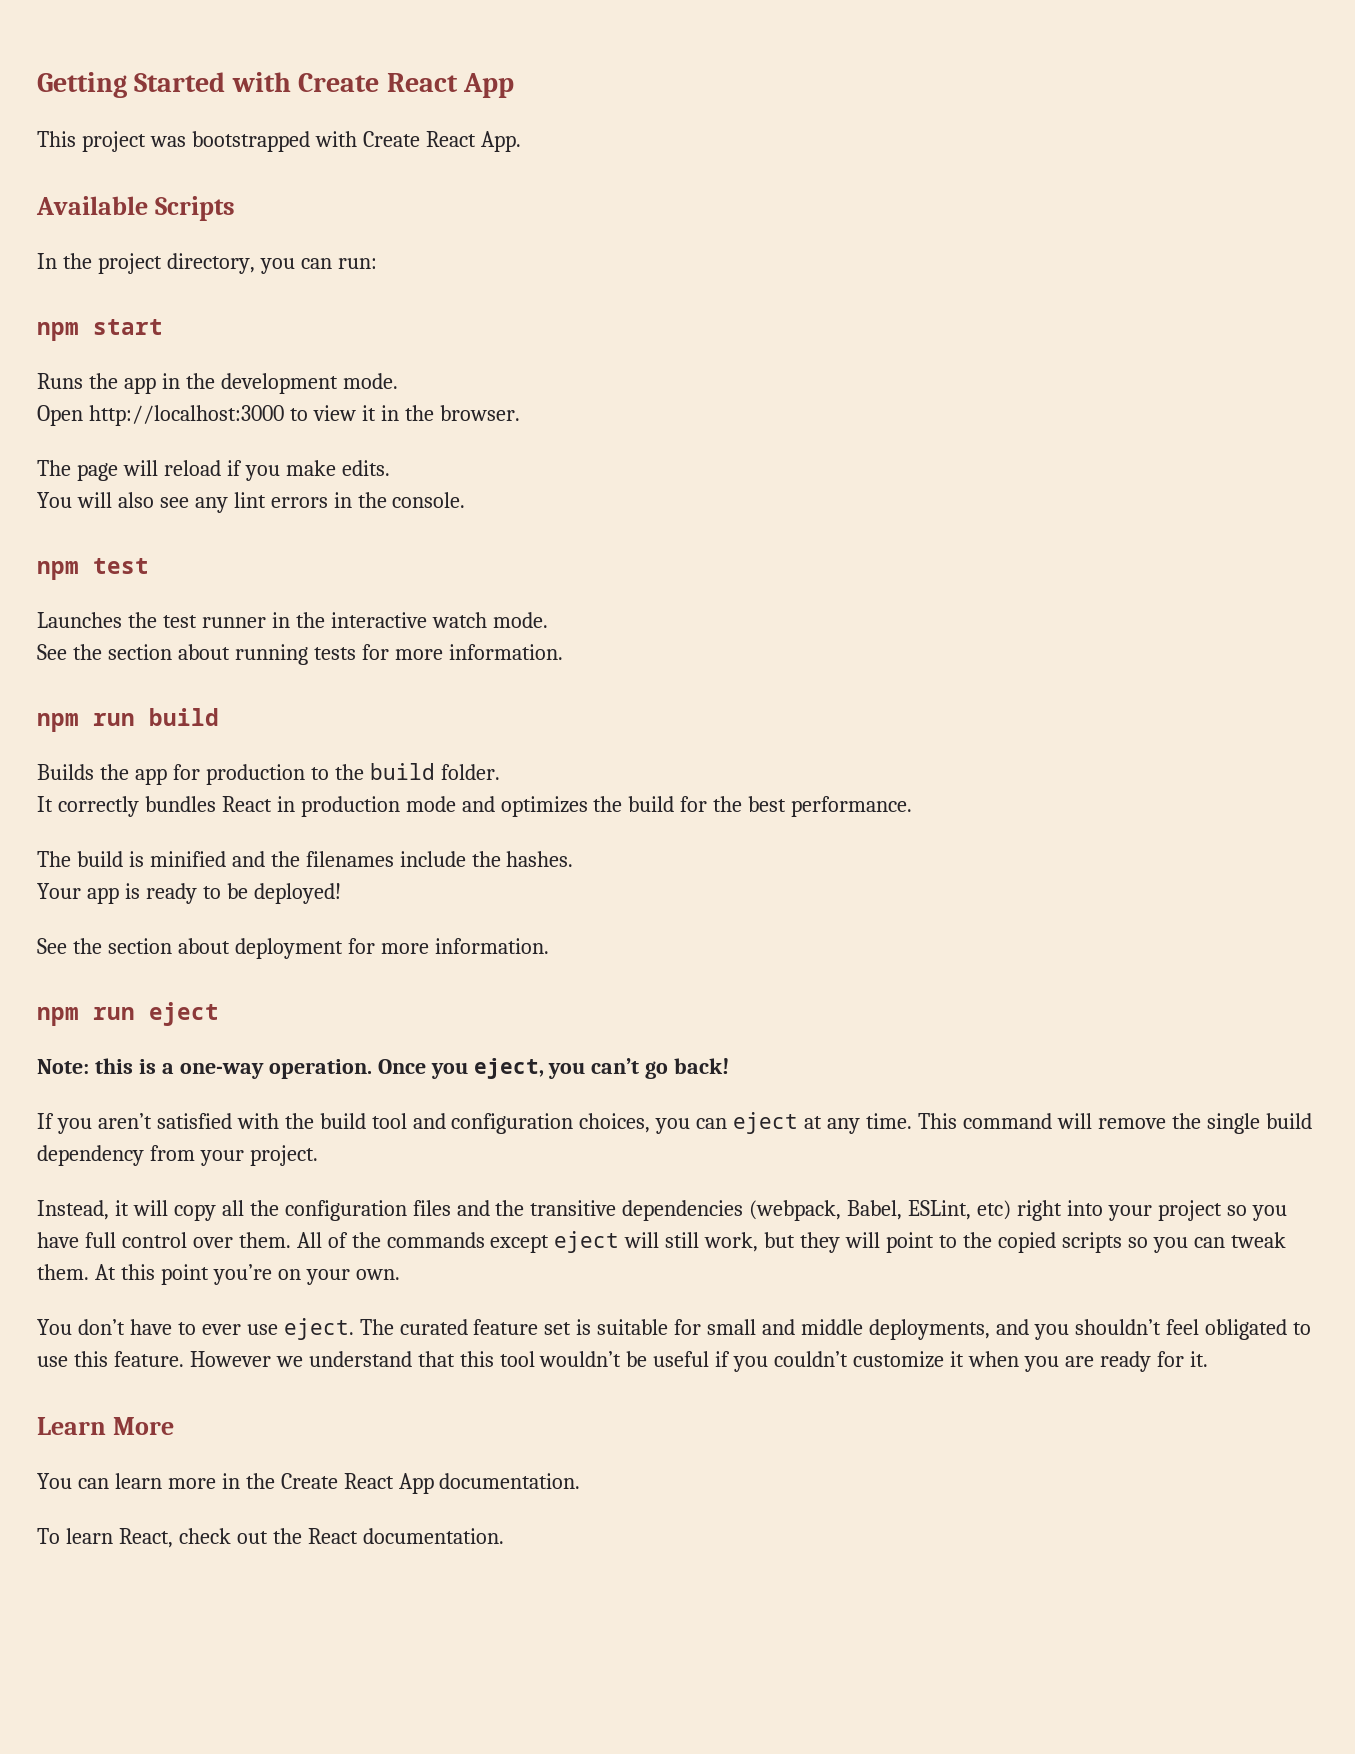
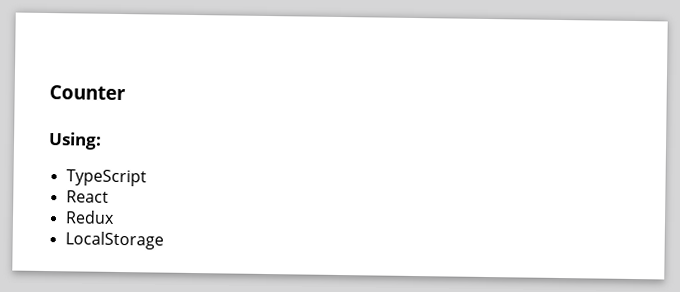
[37,72,515,98] [37,131,521,152] [36,196,235,221] [37,253,377,274] [37,319,163,341] [37,373,398,394] [37,405,520,426] [37,460,390,481] [37,492,466,513] [37,558,149,580] [37,612,548,628] [37,644,563,665] [37,708,219,732] [37,763,500,785] [37,796,913,817] [37,851,574,867] [37,883,341,904] [37,938,549,959] [37,1002,219,1026] [37,1058,730,1079] [37,1112,1312,1134] [37,1145,318,1166] [37,1200,1287,1221] [37,1231,1286,1253] [37,1264,400,1285] [37,1318,1311,1340] [37,1351,1208,1372] [37,1417,174,1435] [37,1473,581,1494] [37,1528,504,1548] Getting Started with Create React App // This project was bootstrapped with Create React App. // Available Scripts // In the project directory, you can run: // npm start // Runs the app in the development mode. // Open http://localhost:3000 to view it in the browser. // The page will reload if you make edits. // You will also see any lint errors in the console. // npm test // Launches the test runner in the interactive watch mode. // See the section about running tests for more information. // npm run build // Builds the app for production to the build folder. // It correctly bundles React in production mode and optimizes the build for the best performance. // The build is minified and the filenames include the hashes. // Your app is ready to be deployed! // See the section about deployment for more information. // npm run eject // Note: this is a one-way operation. Once you eject, you can’t go back! // If you aren’t satisfied with the build tool and configuration choices, you can eject at any time. This command will remove the single build dependency from your project. // Instead, it will copy all the configuration files and the transitive dependencies (webpack, Babel, ESLint, etc) right into your project so you have full control over them. All of the commands except eject will still work, but they will point to the copied scripts so you can tweak them. At this point you’re on your own. // You don’t have to ever use eject. The curated feature set is suitable for small and middle deployments, and you shouldn’t feel obligated to use this feature. However we understand that this tool wouldn’t be useful if you couldn’t customize it when you are ready for it. // Learn More // You can learn more in the Create React App documentation. // To learn React, check out the React documentation. -> [49,85,126,101] [48,132,102,150] [65,169,147,187] [65,190,109,203] [64,210,115,224] [64,231,164,250] Counter // Using: // TypeScript // React // Redux // LocalStorage

